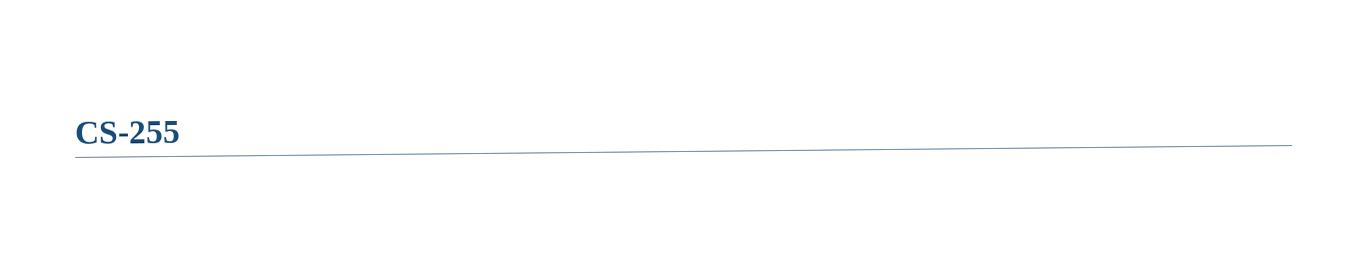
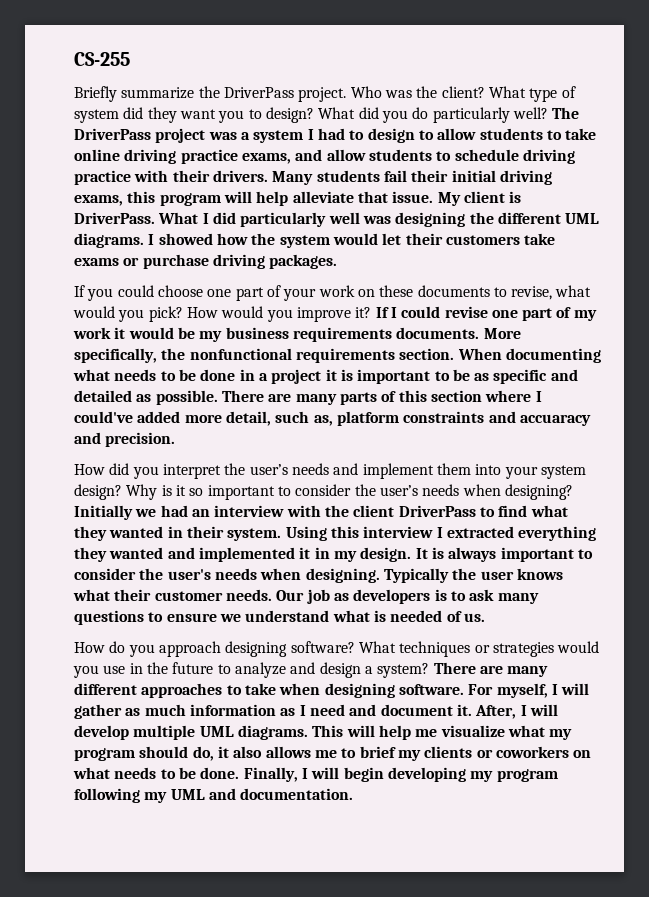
(181, 132) none -> [74,86,576,102] [74,107,580,123] [74,128,597,143] [74,149,575,164] [74,170,552,185] [74,191,522,206] [74,212,600,227] [74,233,556,248] [74,254,338,269] [74,285,592,301] [73,306,597,322] [73,327,521,342] [74,348,601,363] [73,369,578,384] [74,390,542,405] [74,411,591,426] [74,432,176,447] [74,463,586,479] [74,484,573,500] [74,505,568,520] [74,526,597,541] [74,547,593,562] [74,568,563,583] [73,589,539,604] [74,610,485,625] [74,641,600,657] [73,662,549,678] [74,683,590,698] [74,704,558,719] [74,725,573,740] [74,746,592,761] [73,767,558,782] [74,788,354,803] // Briefly summarize the DriverPass project. Who was the client? What type of system did they want you to design? What did you do particularly well? The DriverPass project was a system I had to design to allow students to take online driving practice exams, and allow students to schedule driving practice with their drivers. Many students fail their initial driving exams, this program will help alleviate that issue. My client is DriverPass. What I did particularly well was designing the different UML diagrams. I showed how the system would let their customers take exams or purchase driving packages. // If you could choose one part of your work on these documents to revise, what would you pick? How would you improve it? If I could revise one part of my work it would be my business requirements documents. More specifically, the nonfunctional requirements section. When documenting what needs to be done in a project it is important to be as specific and detailed as possible. There are many parts of this section where I could've added more detail, such as, platform constraints and accuaracy and precision. // How did you interpret the user’s needs and implement them into your system design? Why is it so important to consider the user’s needs when designing? Initially we had an interview with the client DriverPass to find what they wanted in their system. Using this interview I extracted everything they wanted and implemented it in my design. It is always important to consider the user's needs when designing. Typically the user knows what their customer needs. Our job as developers is to ask many questions to ensure we understand what is needed of us. // How do you approach designing software? What techniques or strategies would you use in the future to analyze and design a system? There are many different approaches to take when designing software. For myself, I will gather as much information as I need and document it. After, I will develop multiple UML diagrams. This will help me visualize what my program should do, it also allows me to brief my clients or coworkers on what needs to be done. Finally, I will begin developing my program following my UML and documentation.

